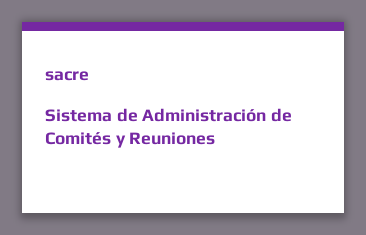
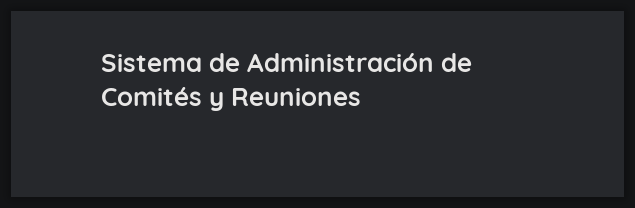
[45,71,89,81] sacre // -> (101, 63) none

